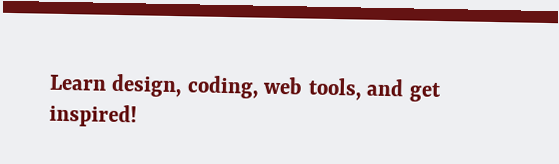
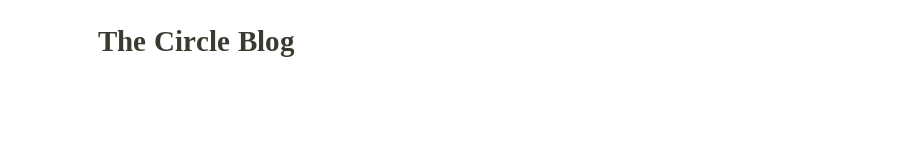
[49,73,442,103] [49,103,137,128] Learn design, coding, web tools, and get inspired! -> [98,30,295,57] The Circle Blog

